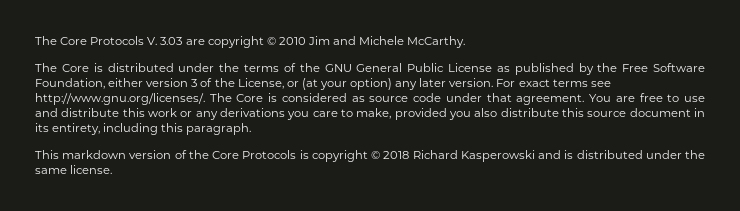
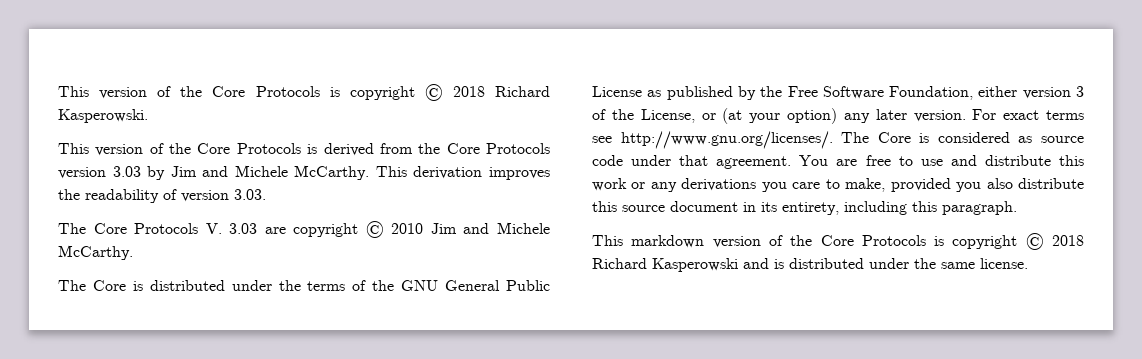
(35, 40) none -> [58,84,551,101] [58,109,148,123] [58,143,550,156] [58,165,550,180] [58,189,266,203] This version of the Core Protocols is copyright © 2018 Richard Kasperowski. // This version of the Core Protocols is derived from the Core Protocols version 3.03 by Jim and Michele McCarthy. This derivation improves the readability of version 3.03. //

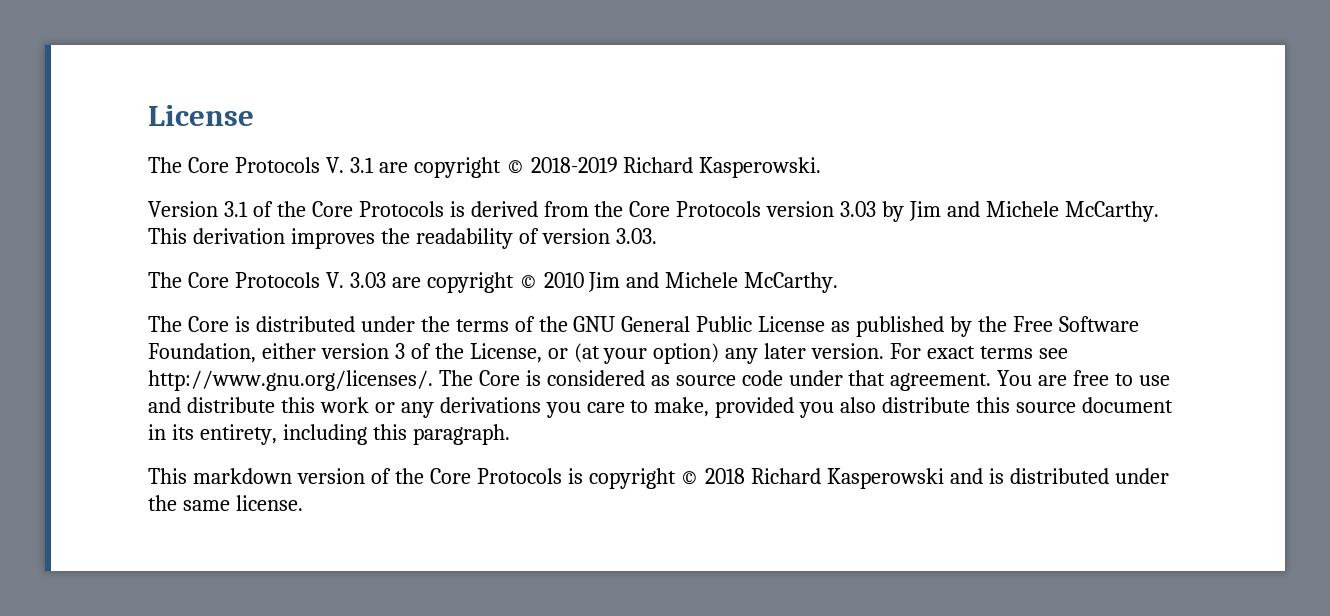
[58,84,485,101] This version of the Core Protocols is copyright © 2018 -> [148,105,254,126] [148,157,618,178] License // The Core Protocols V. 3.1 are copyright © 2018-2019
[58,143,144,156] This version -> [148,201,248,217] Version 3.1

